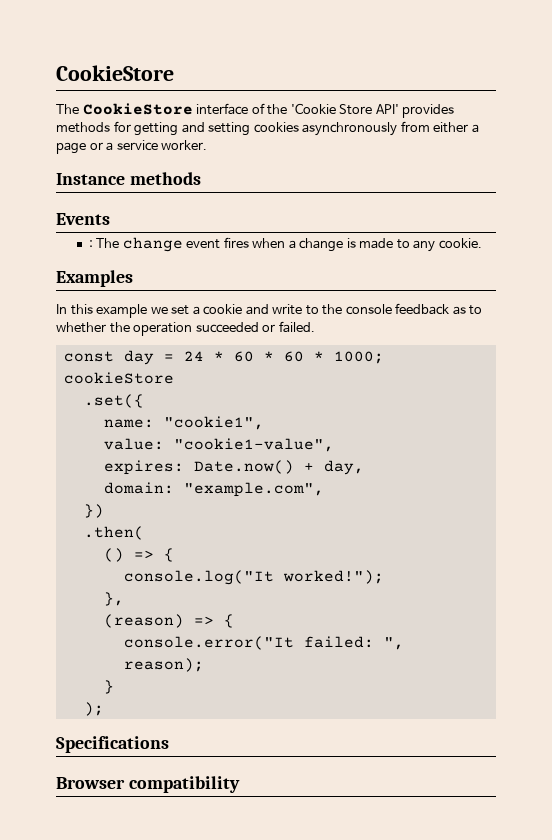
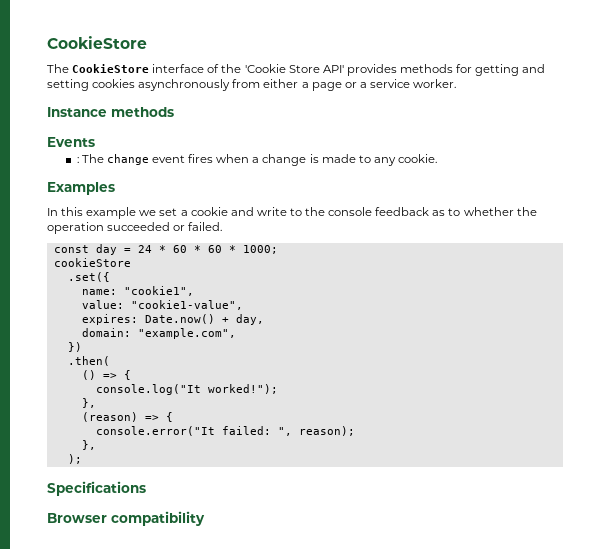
[103,680,114,694] } -> [81,440,96,450] },

